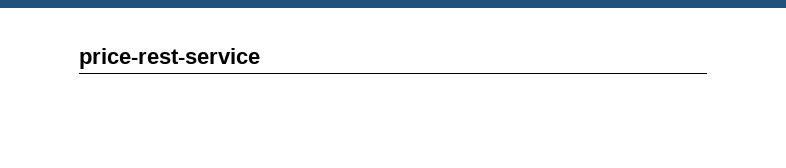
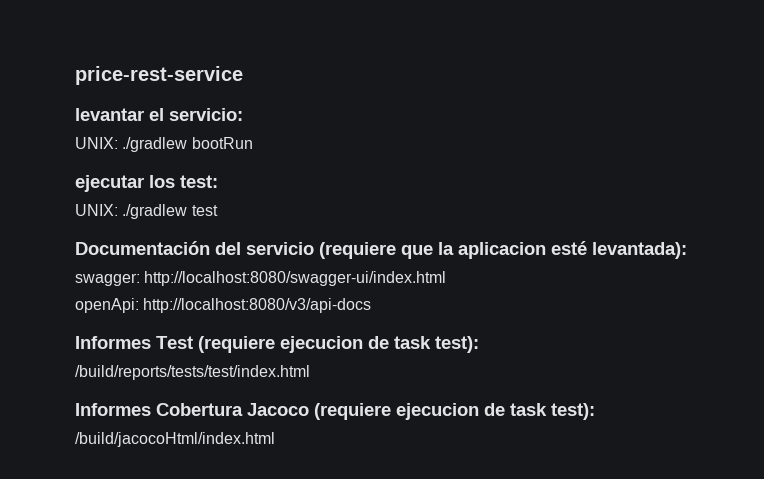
(260, 58) none -> [75,108,243,121] [75,137,253,152] [75,175,218,192] [75,204,218,219] [75,241,687,259] [75,271,447,286] [75,298,372,313] [75,336,479,353] [75,365,310,380] [75,403,595,420] [75,432,275,447] // levantar el servicio: // UNIX: ./gradlew bootRun // ejecutar los test: // UNIX: ./gradlew test // Documentación del servicio (requiere que la aplicacion esté levantada): // swagger: http://localhost:8080/swagger-ui/index.html // openApi: http://localhost:8080/v3/api-docs // Informes Test (requiere ejecucion de task test): // /build/reports/tests/test/index.html // Informes Cobertura Jacoco (requiere ejecucion de task test): // /build/jacocoHtml/index.html

